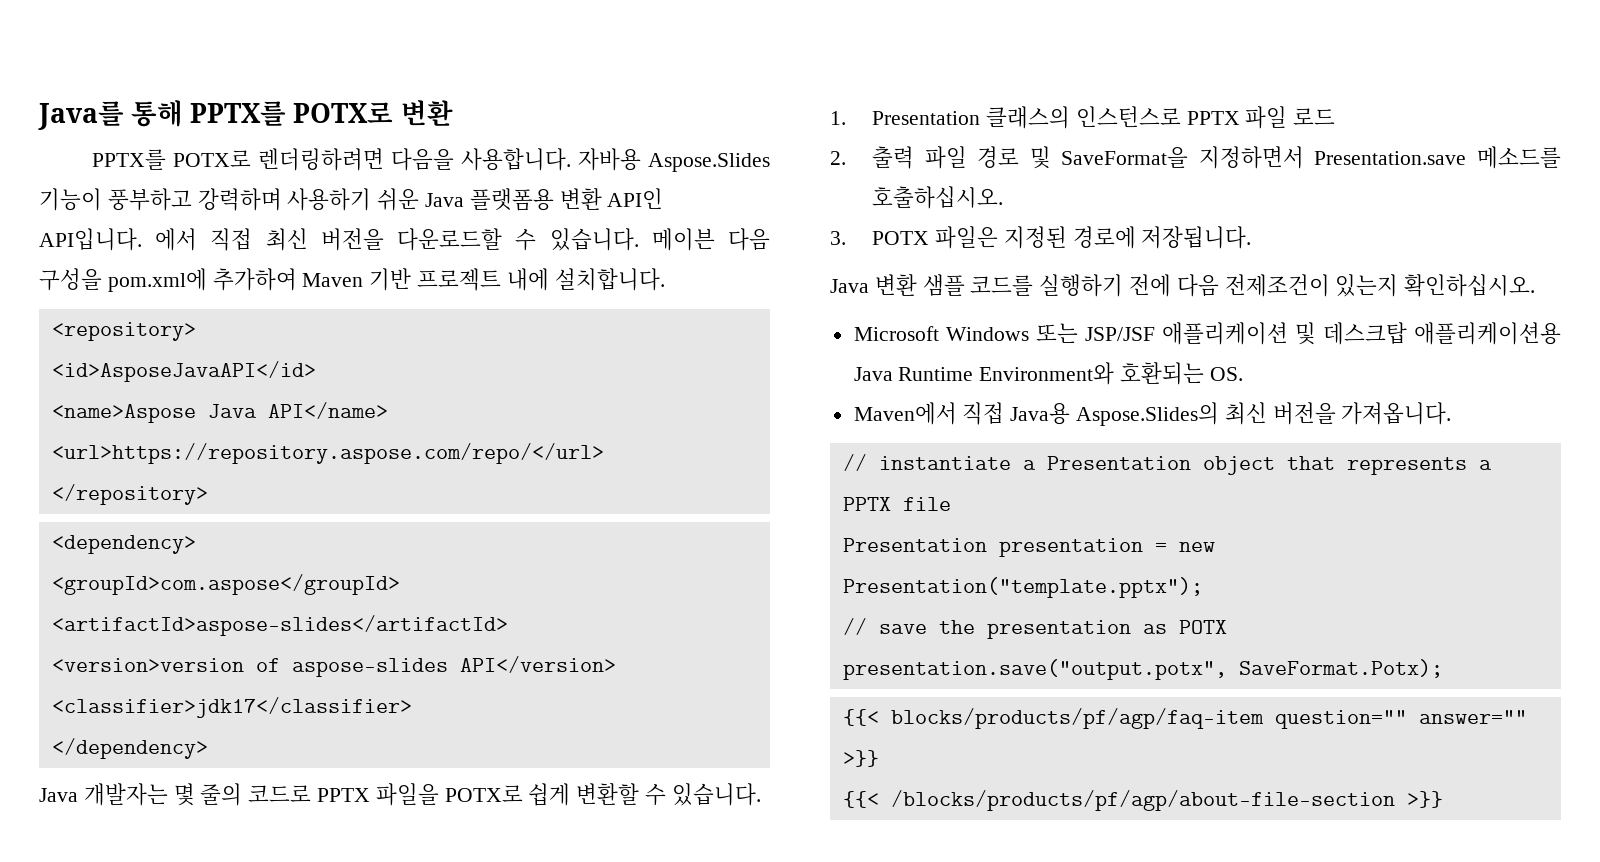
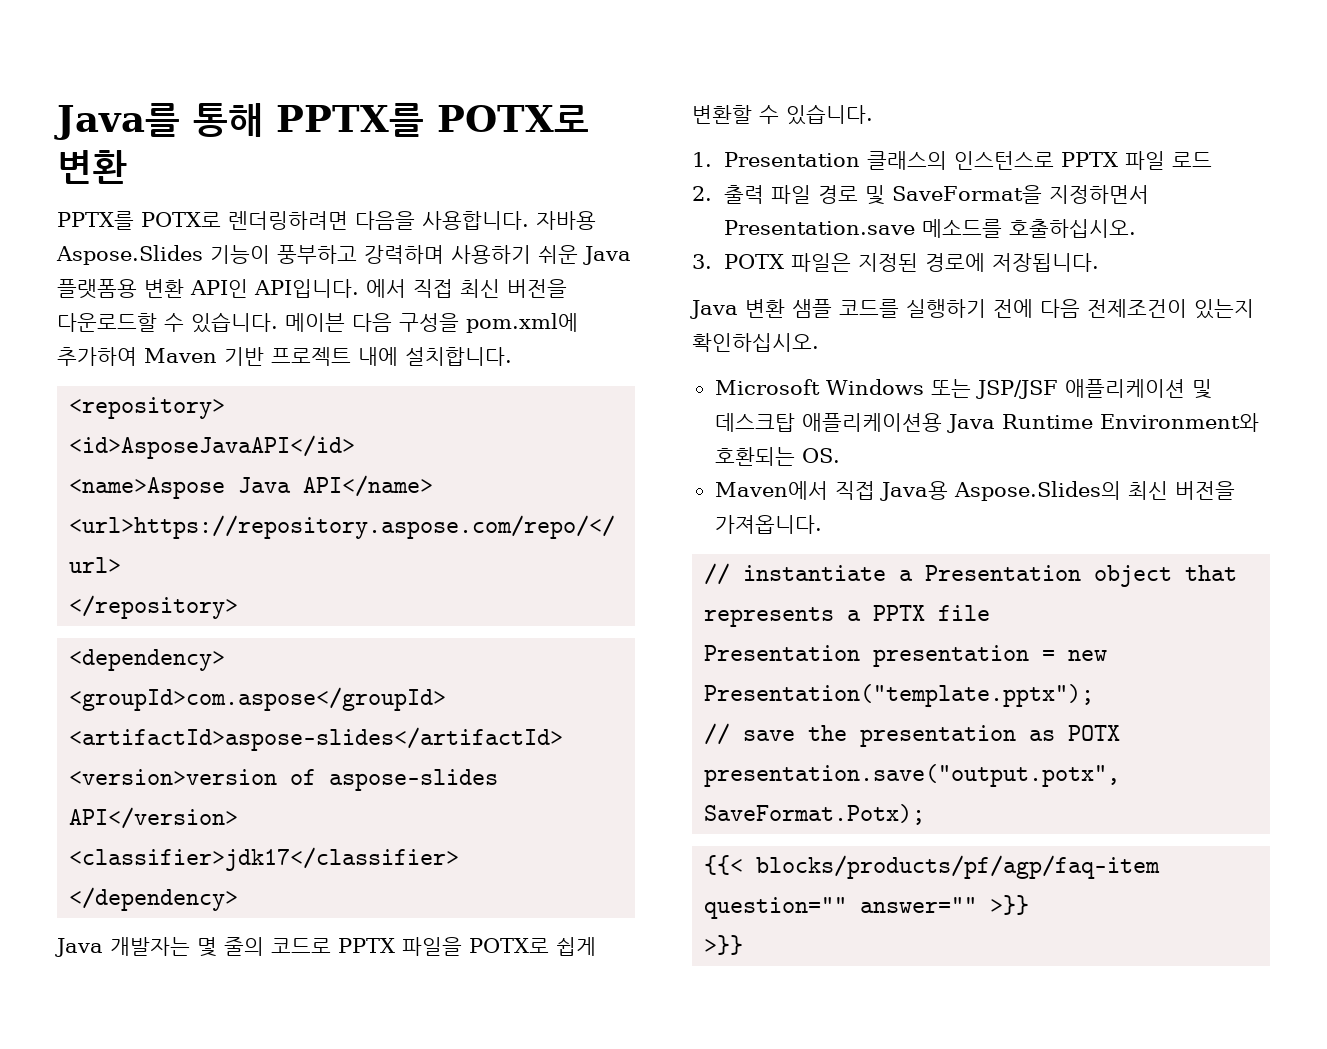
[842,790,1395,811] {{< /blocks/products/pf/agp/about-file-section -> (1030, 905) none

